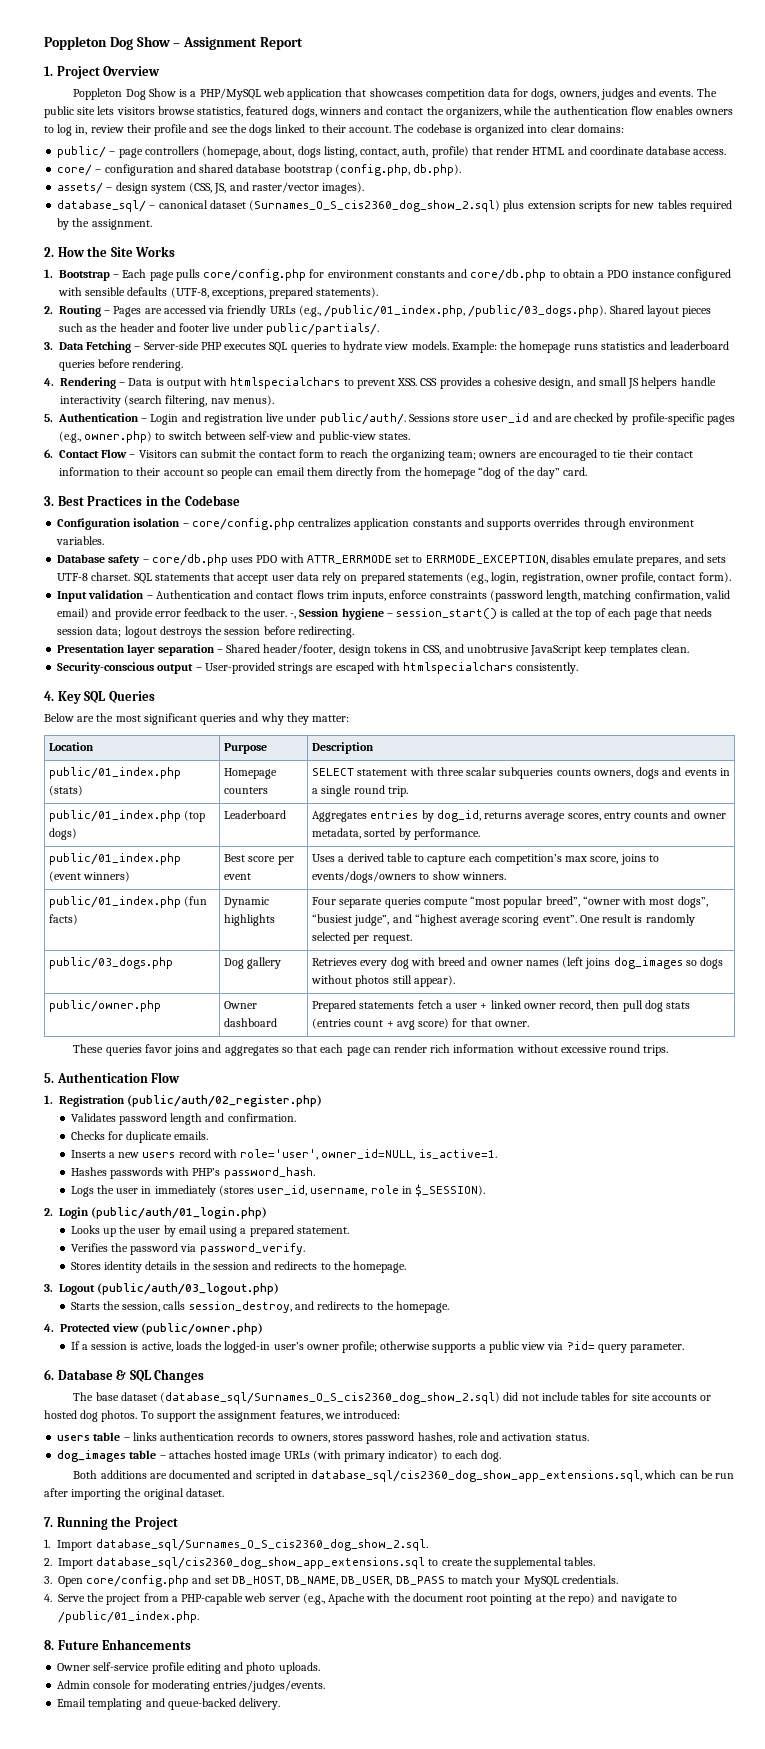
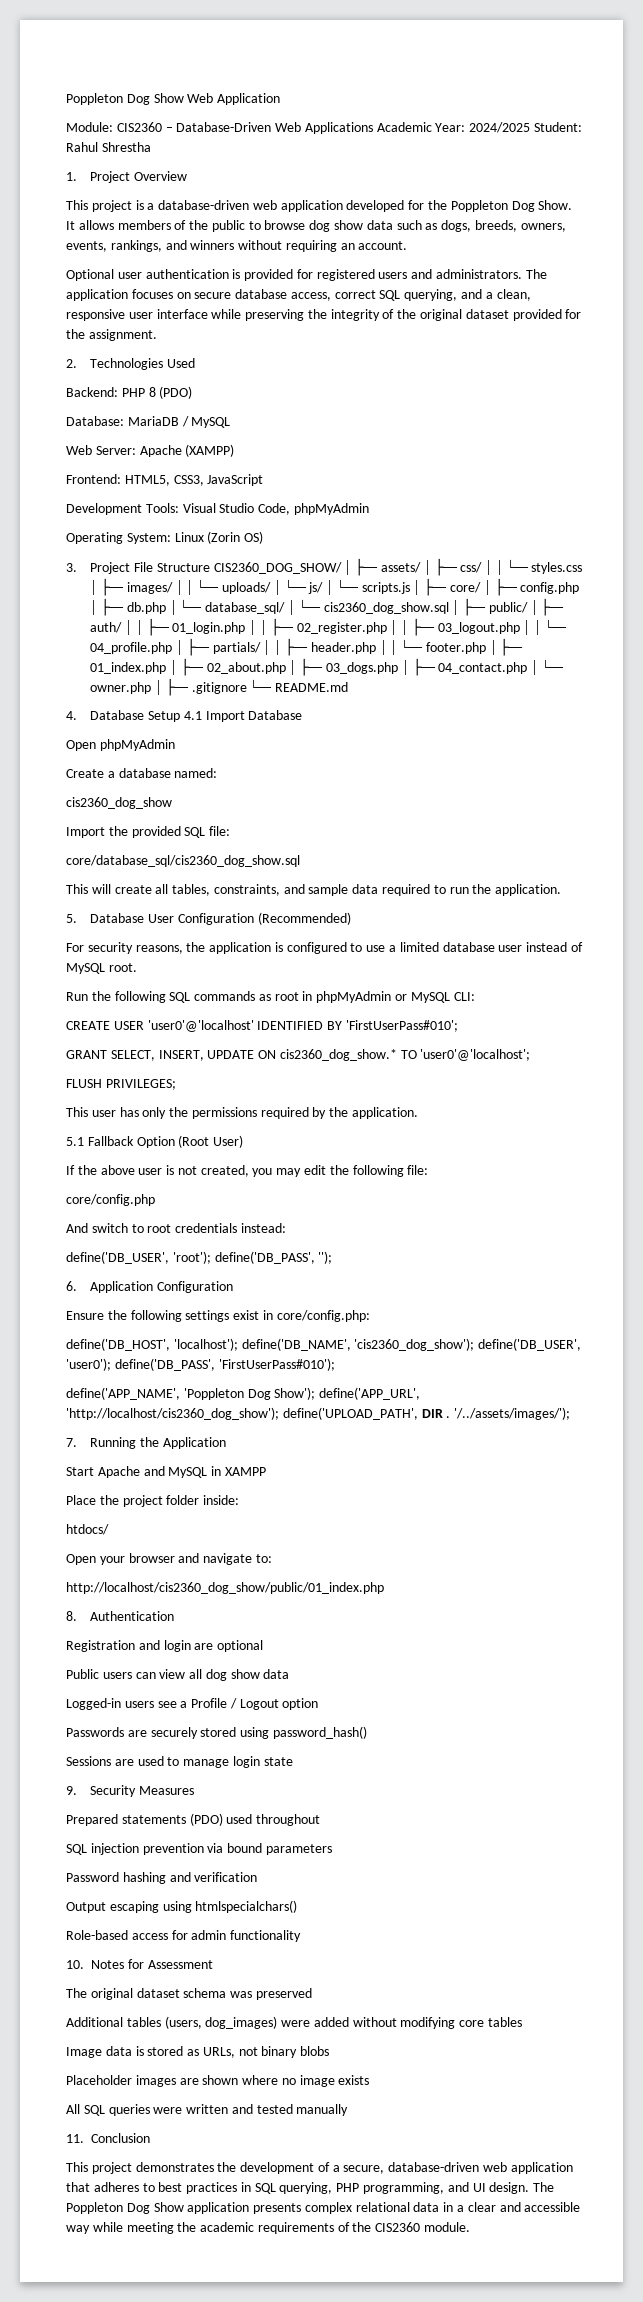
[44,36,303,50] [44,66,161,79] [73,88,717,100] [44,106,734,118] [44,124,624,136] [57,146,727,158] [57,164,462,176] [57,182,365,194] [57,200,732,212] [57,218,152,230] [44,246,176,257] [44,269,731,281] [58,287,379,299] [44,305,712,317] [59,323,379,335] [44,341,730,353] [59,359,184,371] [44,377,716,389] [60,395,274,407] [44,413,735,425] [59,431,410,443] [44,449,693,461] [59,467,588,479] [44,495,240,506] [57,518,694,530] [56,536,105,545] [57,554,726,566] [57,572,731,584] [57,590,730,602] [57,608,713,620] [57,626,354,638] [57,644,689,656] [57,662,579,674] [44,691,155,704] [44,713,350,725] [49,742,95,751] [224,743,268,754] [312,742,375,754] [49,767,182,779] [49,785,84,796] [224,768,278,779] [224,787,269,794] [312,767,730,779] [312,785,408,797] [49,810,206,822] [49,828,78,840] [224,810,287,819] [312,810,726,822] [312,828,480,840] [49,853,182,865] [49,871,131,882] [224,854,294,865] [224,873,252,880] [312,853,659,865] [312,871,506,883] [49,896,208,908] [49,914,79,925] [224,897,270,908] [224,914,276,926] [312,896,708,908] [312,914,695,926] [312,932,412,944] [49,957,174,969] [224,957,282,969] [312,957,724,969] [311,975,455,987] [49,1000,162,1012] [224,1001,258,1009] [224,1018,278,1027] [312,1000,691,1012] [312,1018,529,1030] [73,1044,669,1056] [44,1072,181,1083] [44,1095,323,1107] [70,1113,296,1125] [70,1131,209,1143] [70,1149,497,1160] [70,1167,315,1179] [70,1184,485,1197] [44,1207,268,1219] [70,1225,349,1237] [70,1243,305,1255] [70,1261,406,1273] [44,1283,280,1295] [70,1301,449,1313] [44,1323,264,1335] [70,1341,685,1353] [44,1369,205,1383] [73,1392,711,1404] [44,1410,401,1422] [57,1432,589,1444] [57,1450,502,1462] [73,1470,734,1482] [44,1488,224,1500] [44,1516,178,1530] [44,1539,428,1551] [44,1557,596,1569] [44,1575,618,1587] [44,1593,677,1605] [58,1611,199,1623] [44,1639,192,1650] [57,1662,320,1674] [57,1680,326,1692] [57,1698,281,1710] Poppleton Dog Show – Assignment Report // 1. Project Overview // Poppleton Dog Show is a PHP/MySQL web application that showcases competition data for dogs, owners, judges and events. The public site lets visitors browse statistics, featured dogs, winners and contact the organizers, while the authentication flow enables owners to log in, review their profile and see the dogs linked to their account. The codebase is organized into clear domains: // public/ – page controllers (homepage, about, dogs listing, contact, auth, profile) that render HTML and coordinate database access. // core/ – configuration and shared database bootstrap (config.php, db.php). // assets/ – design system (CSS, JS, and raster/vector images). // database_sql/ – canonical dataset (Surnames_O_S_cis2360_dog_show_2.sql) plus extension scripts for new tables required by the assignment. // 2. How the Site Works // 1. Bootstrap – Each page pulls core/config.php for environment constants and core/db.php to obtain a PDO instance configured with sensible defaults (UTF-8, exceptions, prepared statements). // 2. Routing – Pages are accessed via friendly URLs (e.g., /public/01_index.php, /public/03_dogs.php). Shared layout pieces such as the header and footer live under public/partials/. // 3. Data Fetching – Server-side PHP executes SQL queries to hydrate view models. Example: the homepage runs statistics and leaderboard queries before rendering. // 4. Rendering – Data is output with htmlspecialchars to prevent XSS. CSS provides a cohesive design, and small JS helpers handle interactivity (search filtering, nav menus). // 5. Authentication – Login and registration live under public/auth/. Sessions store user_id and are checked by profile-specific pages (e.g., owner.php) to switch between self-view and public-view states. // 6. Contact Flow – Visitors can submit the contact form to reach the organizing team; owners are encouraged to tie their contact information to their account so people can email them directly from the homepage “dog of the day” card. // 3. Best Practices in the Codebase // Configuration isolation – core/config.php centralizes application constants and supports overrides through environment variables. // Database safety – core/db.php uses PDO with ATTR_ERRMODE set to ERRMODE_EXCEPTION, disables emulate prepares, and sets UTF-8 charset. SQL statements that accept user data rely on prepared statements (e.g., login, registration, owner profile, contact form). // Input validation – Authentication and contact flows trim inputs, enforce constraints (password length, matching confirmation, valid email) and provide error feedback to the user. -, Session hygiene – session_start() is called at the top of each page that needs session data; logout destroys the session before redirecting. // Presentation layer separation – Shared header/footer, design tokens in CSS, and unobtrusive JavaScript keep templates clean. // Security-conscious output – User-provided strings are escaped with htmlspecialchars consistently. // 4. Key SQL Queries // Below are the most significant queries and why they matter: // Location | Purpose | Description // public/01_index.php (stats) | Homepage counters | SELECT statement with three scalar subqueries counts owners, dogs and events in a single round trip. // public/01_index.php (top dogs) | Leaderboard | Aggregates entries by dog_id, returns average scores, entry counts and owner metadata, sorted by performance. // public/01_index.php (event winners) | Best score per event | Uses a derived table to capture each competition’s max score, joins to events/dogs/owners to show winners. // public/01_index.php (fun facts) | Dynamic highlights | Four separate queries compute “most popular breed”, “owner with most dogs”, “busiest judge”, and “highest average scoring event”. One result is randomly selected per request. // public/03_dogs.php | Dog gallery | Retrieves every dog with breed and owner names (left joins dog_images so dogs without photos still appear). // public/owner.php | Owner dashboard | Prepared statements fetch a user + linked owner record, then pull dog stats (entries count + avg score) for that owner. // These queries favor joins and aggregates so that each page can render rich information without excessive round trips. // 5. Authentication Flow // 1. Registration (public/auth/02_register.php) // Validates password length and confirmation. // Checks for duplicate emails. // Inserts a new users record with role='user', owner_id=NULL, is_active=1. // Hashes passwords with PHP’s password_hash. // Logs the user in immediately (stores user_id, username, role in $_SESSION). // 2. Login (public/auth/01_login.php) // Looks up the user by email using a prepared statement. // Verifies the password via password_verify. // Stores identity details in the session and redirects to the homepage. // 3. Logout (public/auth/03_logout.php) // Starts the session, calls session_destroy, and redirects to the homepage. // 4. Protected view (public/owner.php) // If a session is active, loads the logged-in user’s owner profile; otherwise supports a public view via ?id= query parameter. // 6. Database & SQL Changes // The base dataset (database_sql/Surnames_O_S_cis2360_dog_show_2.sql) did not include tables for site accounts or hosted dog photos. To support the assignment features, we introduced: // users table – links authentication records to owners, stores password hashes, role and activation status. // dog_images table – attaches hosted image URLs (with primary indicator) to each dog. // Both additions are documented and scripted in database_sql/cis2360_dog_show_app_extensions.sql, which can be run after importing the original dataset. // 7. Running the Project // 1. Import database_sql/Surnames_O_S_cis2360_dog_show_2.sql. // 2. Import database_sql/cis2360_dog_show_app_extensions.sql to create the supplemental tables. // 3. Open core/config.php and set DB_HOST, DB_NAME, DB_USER, DB_PASS to match your MySQL credentials. // 4. Serve the project from a PHP-capable web server (e.g., Apache with the document root pointing at the repo) and navigate to /public/01_index.php. // 8. Future Enhancements // Owner self-service profile editing and photo uploads. // Admin console for moderating entries/judges/events. // Email templating and queue-backed delivery. -> [66,93,281,105] [66,122,583,134] [66,142,151,152] [66,171,188,183] [66,200,573,212] [66,220,566,232] [66,240,408,252] [66,269,547,281] [66,289,531,301] [66,309,582,321] [66,329,157,341] [66,358,196,370] [66,386,193,399] [66,416,231,428] [66,444,235,457] [66,474,264,486] [66,503,369,515] [66,531,264,544] [66,558,583,576] [90,578,580,596] [90,598,565,616] [90,618,568,636] [90,638,524,656] [90,658,564,676] [90,678,349,696] [66,710,303,722] [66,739,175,751] [66,768,218,778] [66,797,172,809] [66,826,231,838] [66,855,300,867] [66,884,562,896] [66,912,351,925] [66,942,583,954] [66,963,137,974] [66,991,475,1003] [66,1020,458,1032] [66,1049,531,1061] [66,1079,176,1090] [66,1107,419,1119] [66,1135,244,1148] [66,1165,429,1177] [66,1194,155,1206] [66,1223,286,1233] [66,1251,333,1264] [66,1281,234,1293] [66,1310,370,1322] [66,1338,582,1351] [66,1358,335,1371] [66,1387,421,1400] [66,1407,571,1420] [66,1437,226,1449] [66,1466,266,1478] [66,1495,240,1507] [66,1524,109,1535] [66,1553,272,1565] [66,1582,384,1594] [66,1611,175,1621] [66,1640,264,1652] [66,1669,290,1681] [66,1698,319,1710] [66,1726,367,1739] [66,1756,293,1768] [66,1785,195,1797] [66,1813,321,1826] [66,1843,332,1855] [66,1872,258,1884] [66,1900,298,1913] [66,1930,302,1942] [66,1959,213,1969] [66,1988,312,2000] [66,2016,523,2029] [66,2046,330,2058] [66,2075,370,2087] [66,2104,349,2116] [66,2133,150,2143] [66,2162,573,2174] [66,2182,555,2194] [66,2202,581,2214] [66,2222,471,2234] Poppleton Dog Show Web Application // Module: CIS2360 – Database-Driven Web Applications Academic Year: 2024/2025 Student: Rahul Shrestha // 1. Project Overview // This project is a database-driven web application developed for the Poppleton Dog Show. It allows members of the public to browse dog show data such as dogs, breeds, owners, events, rankings, and winners without requiring an account. // Optional user authentication is provided for registered users and administrators. The application focuses on secure database access, correct SQL querying, and a clean, responsive user interface while preserving the integrity of the original dataset provided for the assignment. // 2. Technologies Used // Backend: PHP 8 (PDO) // Database: MariaDB / MySQL // Web Server: Apache (XAMPP) // Frontend: HTML5, CSS3, JavaScript // Development Tools: Visual Studio Code, phpMyAdmin // Operating System: Linux (Zorin OS) // 3. Project File Structure CIS2360_DOG_SHOW/ │ ├── assets/ │ ├── css/ │ │ └── styles.css │ ├── images/ │ │ └── uploads/ │ └── js/ │ └── scripts.js │ ├── core/ │ ├── config.php │ ├── db.php │ └── database_sql/ │ └── cis2360_dog_show.sql │ ├── public/ │ ├── auth/ │ │ ├── 01_login.php │ │ ├── 02_register.php │ │ ├── 03_logout.php │ │ └── 04_profile.php │ ├── partials/ │ │ ├── header.php │ │ └── footer.php │ ├── 01_index.php │ ├── 02_about.php │ ├── 03_dogs.php │ ├── 04_contact.php │ └── owner.php │ ├── .gitignore └── README.md // 4. Database Setup 4.1 Import Database // Open phpMyAdmin // Create a database named: // cis2360_dog_show // Import the provided SQL file: // core/database_sql/cis2360_dog_show.sql // This will create all tables, constraints, and sample data required to run the application. // 5. Database User Configuration (Recommended) // For security reasons, the application is configured to use a limited database user instead of MySQL root. // Run the following SQL commands as root in phpMyAdmin or MySQL CLI: // CREATE USER 'user0'@'localhost' IDENTIFIED BY 'FirstUserPass#010'; // GRANT SELECT, INSERT, UPDATE ON cis2360_dog_show.* TO 'user0'@'localhost'; // FLUSH PRIVILEGES; // This user has only the permissions required by the application. // 5.1 Fallback Option (Root User) // If the above user is not created, you may edit the following file: // core/config.php // And switch to root credentials instead: // define('DB_USER', 'root'); define('DB_PASS', ''); // 6. Application Configuration // Ensure the following settings exist in core/config.php: // define('DB_HOST', 'localhost'); define('DB_NAME', 'cis2360_dog_show'); define('DB_USER', 'user0'); define('DB_PASS', 'FirstUserPass#010'); // define('APP_NAME', 'Poppleton Dog Show'); define('APP_URL', 'http://localhost/cis2360_dog_show'); define('UPLOAD_PATH', DIR . '/../assets/images/'); // 7. Running the Application // Start Apache and MySQL in XAMPP // Place the project folder inside: // htdocs/ // Open your browser and navigate to: // http://localhost/cis2360_dog_show/public/01_index.php // 8. Authentication // Registration and login are optional // Public users can view all dog show data // Logged-in users see a Profile / Logout option // Passwords are securely stored using password_hash() // Sessions are used to manage login state // 9. Security Measures // Prepared statements (PDO) used throughout // SQL injection prevention via bound parameters // Password hashing and verification // Output escaping using htmlspecialchars() // Role-based access for admin functionality // 10. Notes for Assessment // The original dataset schema was preserved // Additional tables (users, dog_images) were added without modifying core tables // Image data is stored as URLs, not binary blobs // Placeholder images are shown where no image exists // All SQL queries were written and tested manually // 11. Conclusion // This project demonstrates the development of a secure, database-driven web application that adheres to best practices in SQL querying, PHP programming, and UI design. The Poppleton Dog Show application presents complex relational data in a clear and accessible way while meeting the academic requirements of the CIS2360 module.

